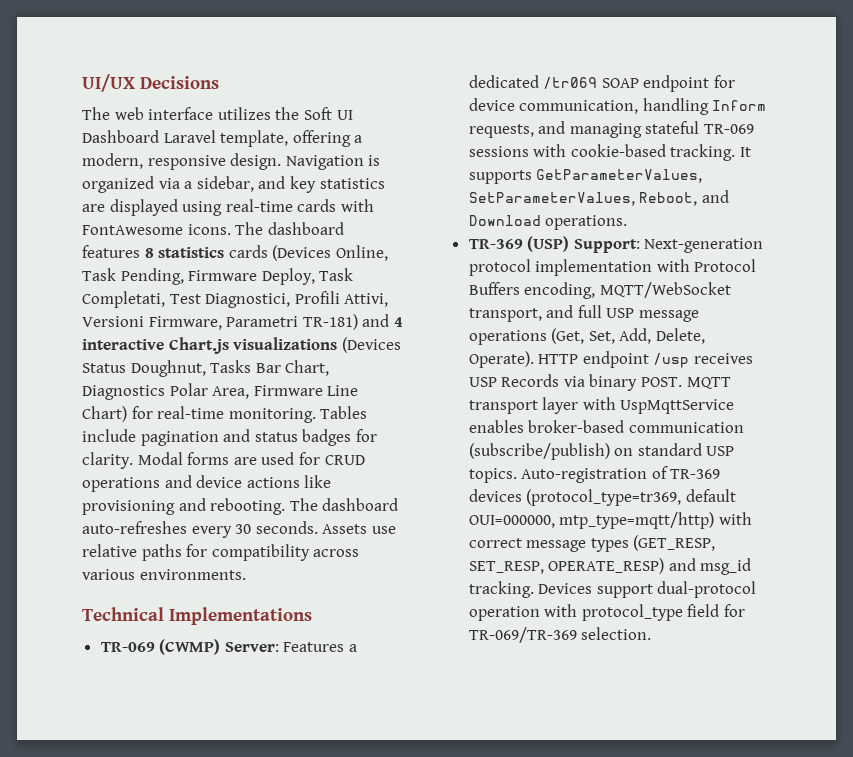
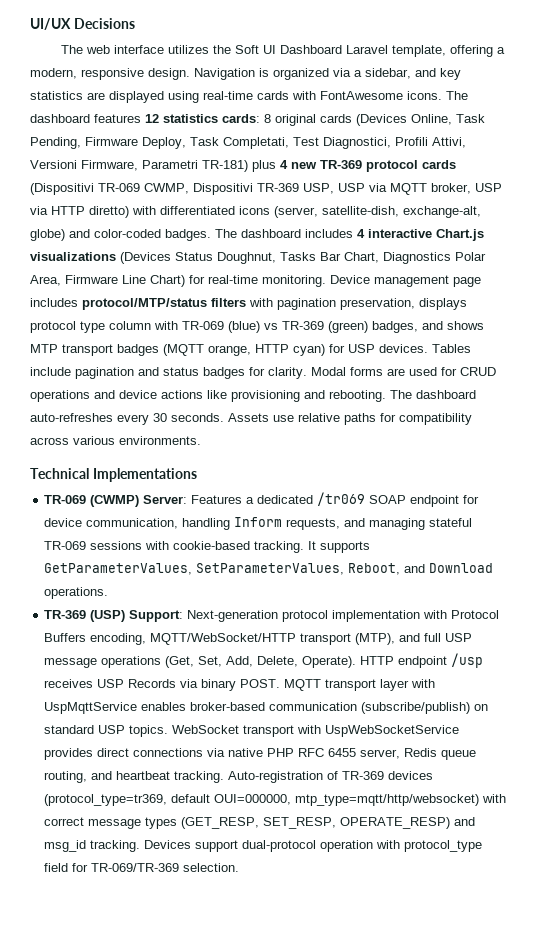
[144,247,225,258] 8 statistics -> [145,114,316,126] 12 statistics cards: 8 original
[362,314,390,327] and -> [252,160,456,172] [30,183,502,195] [30,206,481,218] [30,229,353,241] plus 4 new TR-369 protocol cards (Dispositivi TR-069 CWMP, Dispositivi TR-369 USP, USP via MQTT broker, USP via HTTP diretto) with differentiated icons (server, satellite-dish, exchange-alt, globe) and color-coded badges. The dashboard includes
(316, 415) none -> [330,275,481,287] [30,298,467,310] [30,321,484,333] [30,344,428,356] Device management page includes protocol/MTP/status filters with pagination preservation, displays protocol type column with TR-069 (blue) vs TR-369 (green) badges, and shows MTP transport badges (MQTT orange, HTTP cyan) for USP devices.
[599,282,731,298] [468,308,542,322] MQTT/WebSocket transport, -> [150,633,396,645] MQTT/WebSocket/HTTP transport (MTP),
(517, 475) none -> [172,725,460,737] [44,748,477,760] [44,771,225,783] WebSocket transport with UspWebSocketService provides direct connections via native PHP RFC 6455 server, Redis queue routing, and heartbeat tracking.
[559,512,715,529] mtp_type=mqtt/http) -> [295,794,480,806] mtp_type=mqtt/http/websocket)

